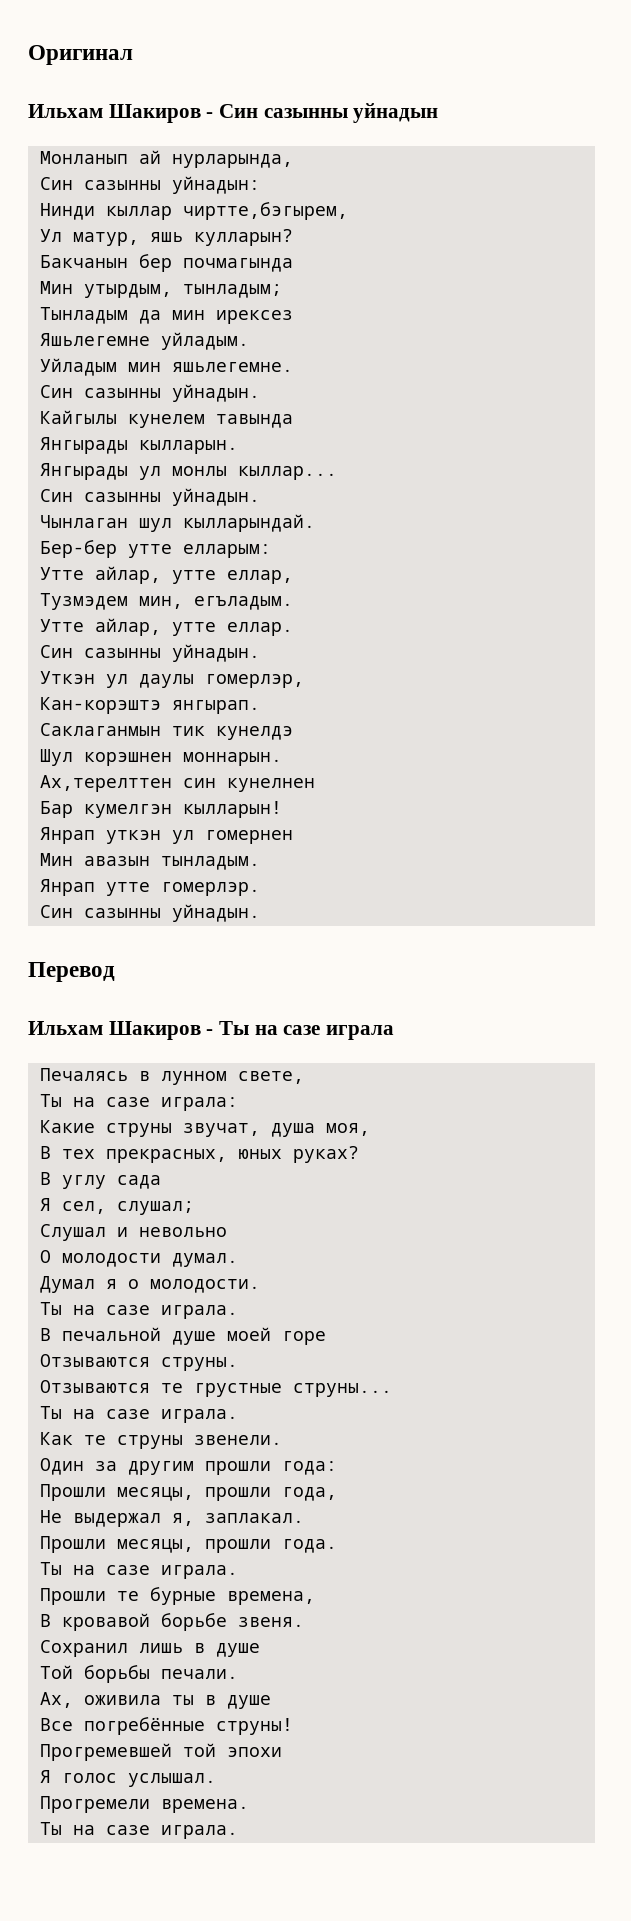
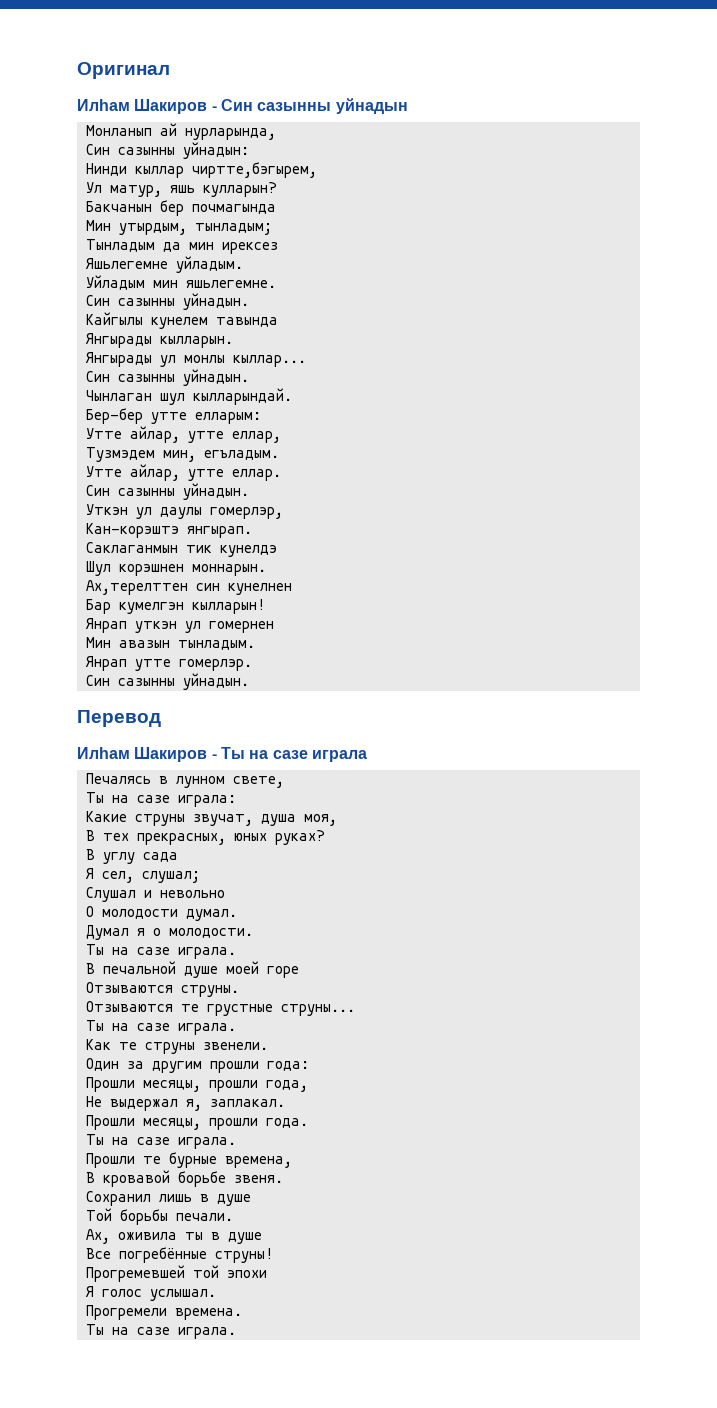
[28,104,103,118] Ильхам -> [77,99,130,111] Илһам
[28,1021,103,1035] Ильхам -> [77,747,130,759] Илһам

